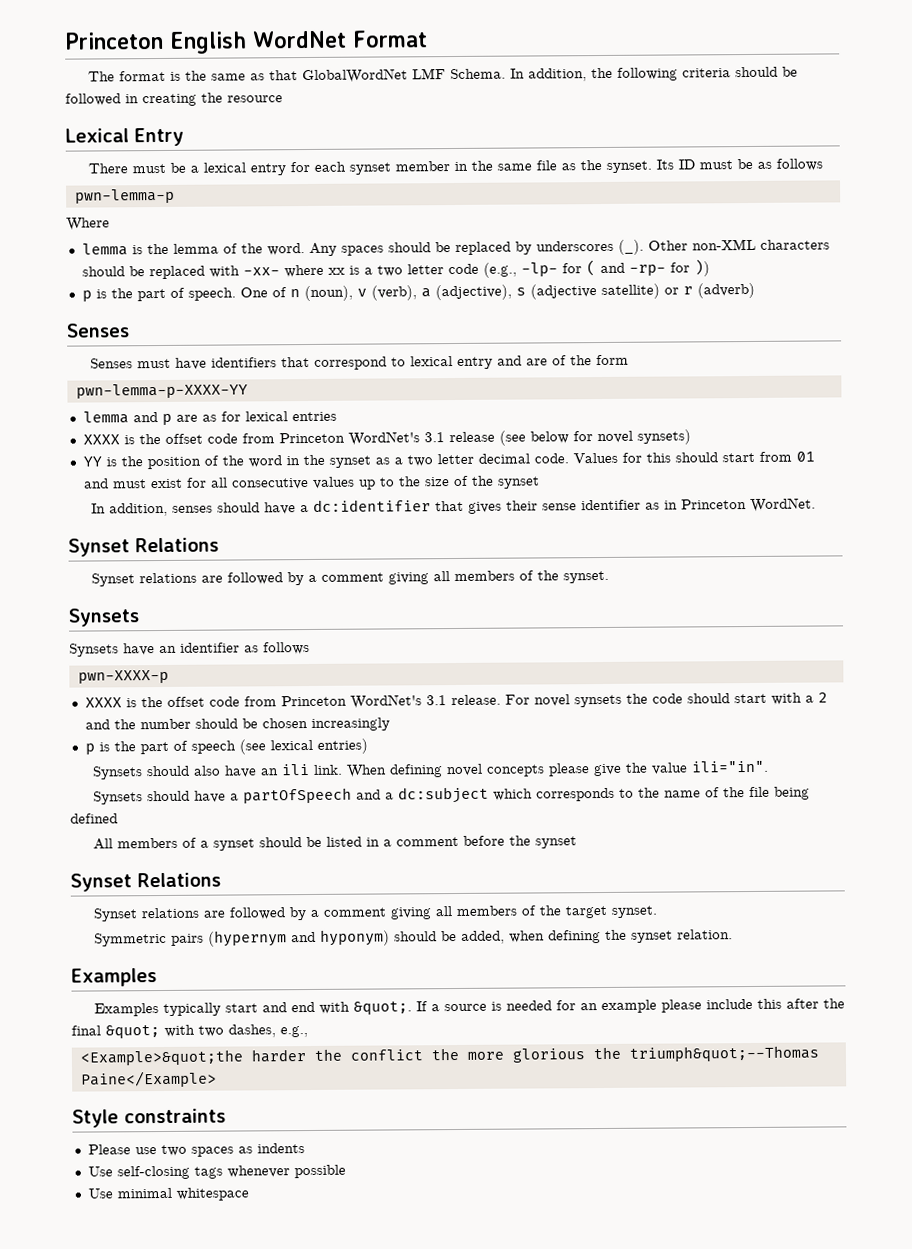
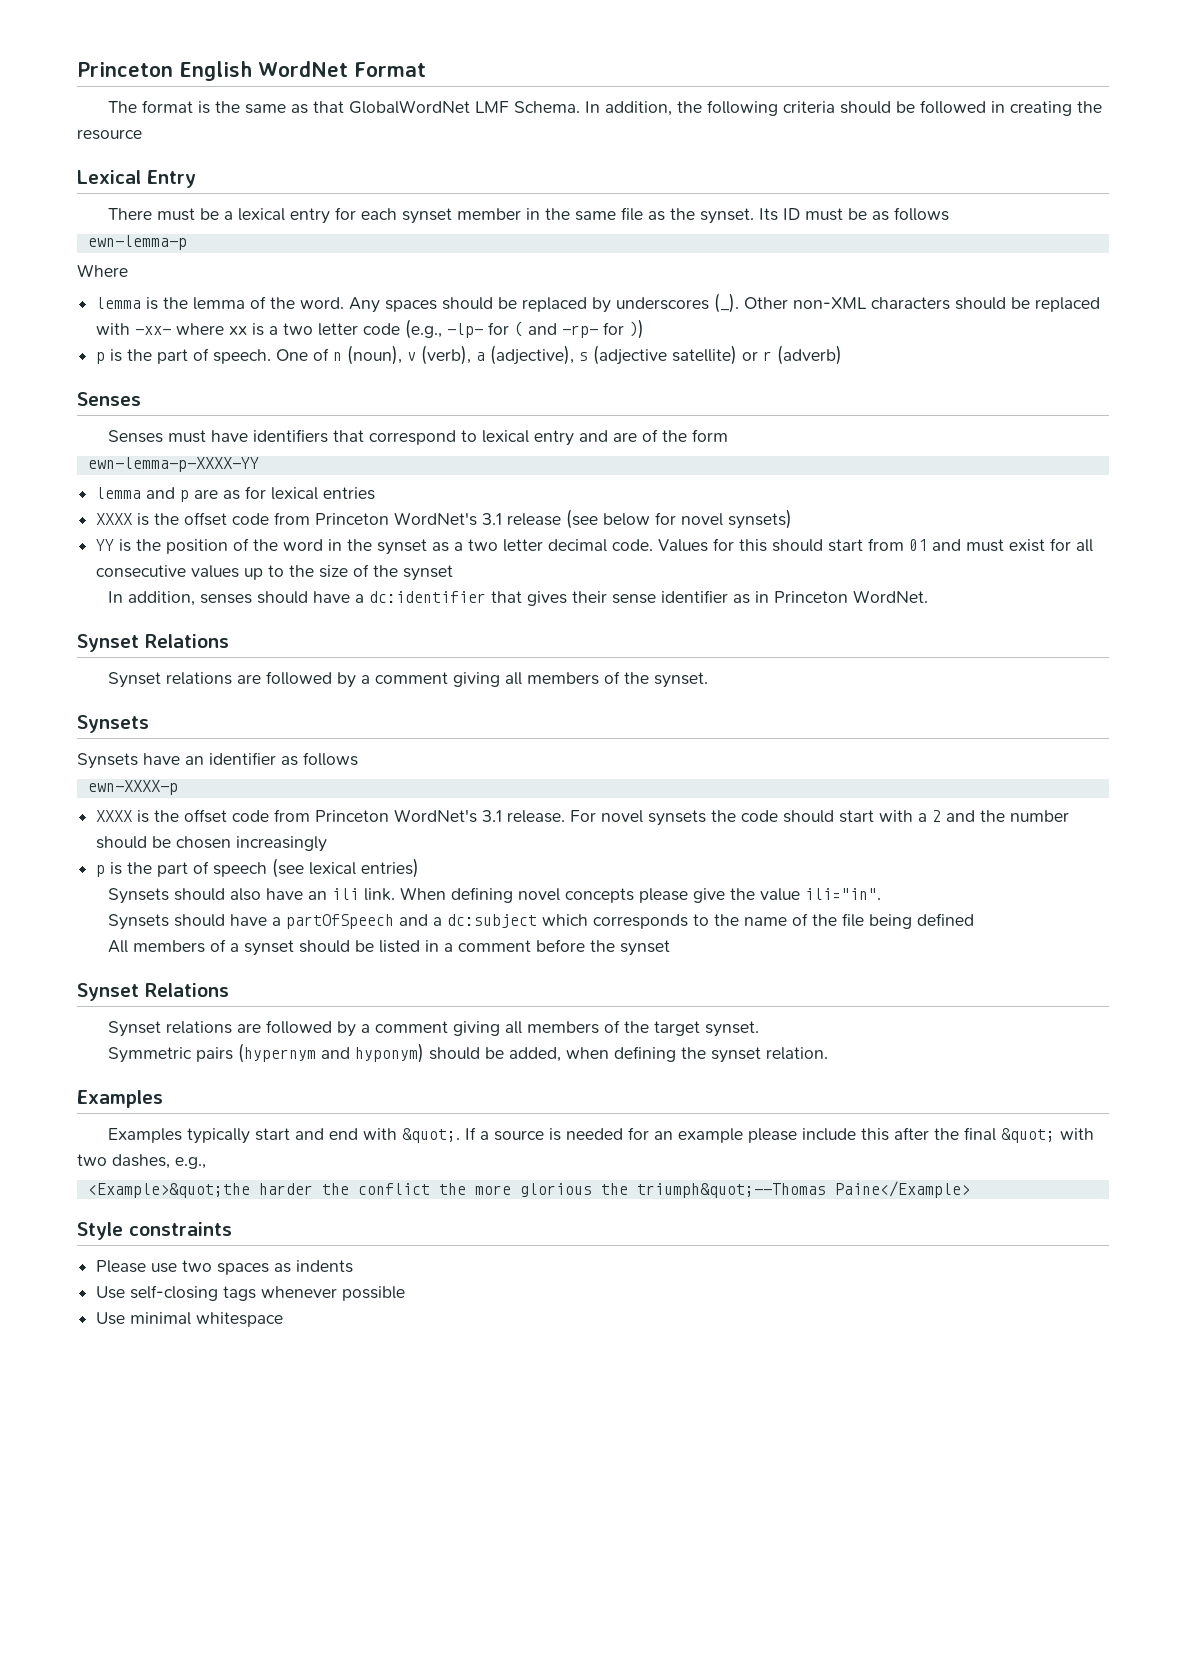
[74,188,175,204] pwn-lemma-p -> [87,235,187,250] ewn-lemma-p
[75,383,248,399] pwn-lemma-p-XXXX-YY -> [87,457,259,472] ewn-lemma-p-XXXX-YY
[77,669,169,684] pwn-XXXX-p -> [87,780,178,795] ewn-XXXX-p

